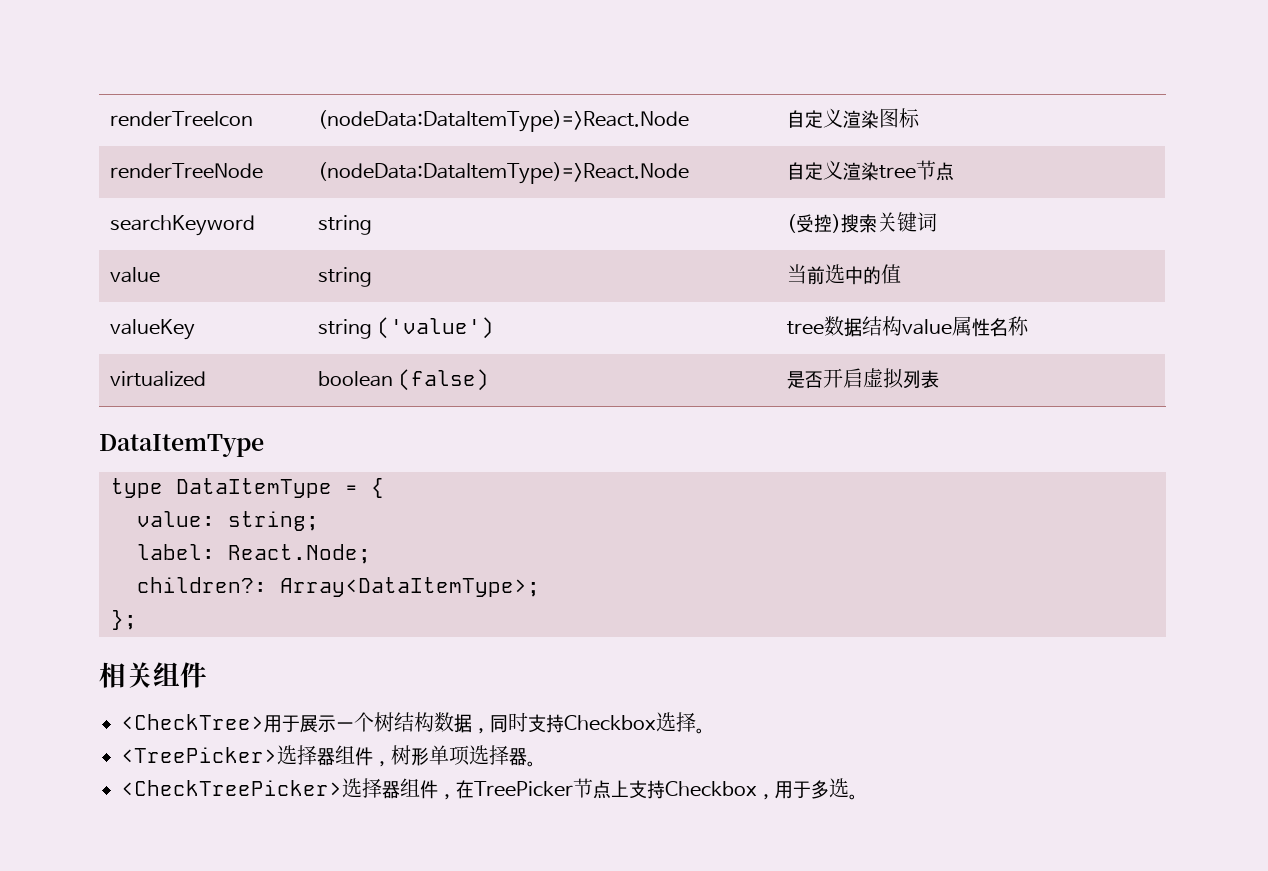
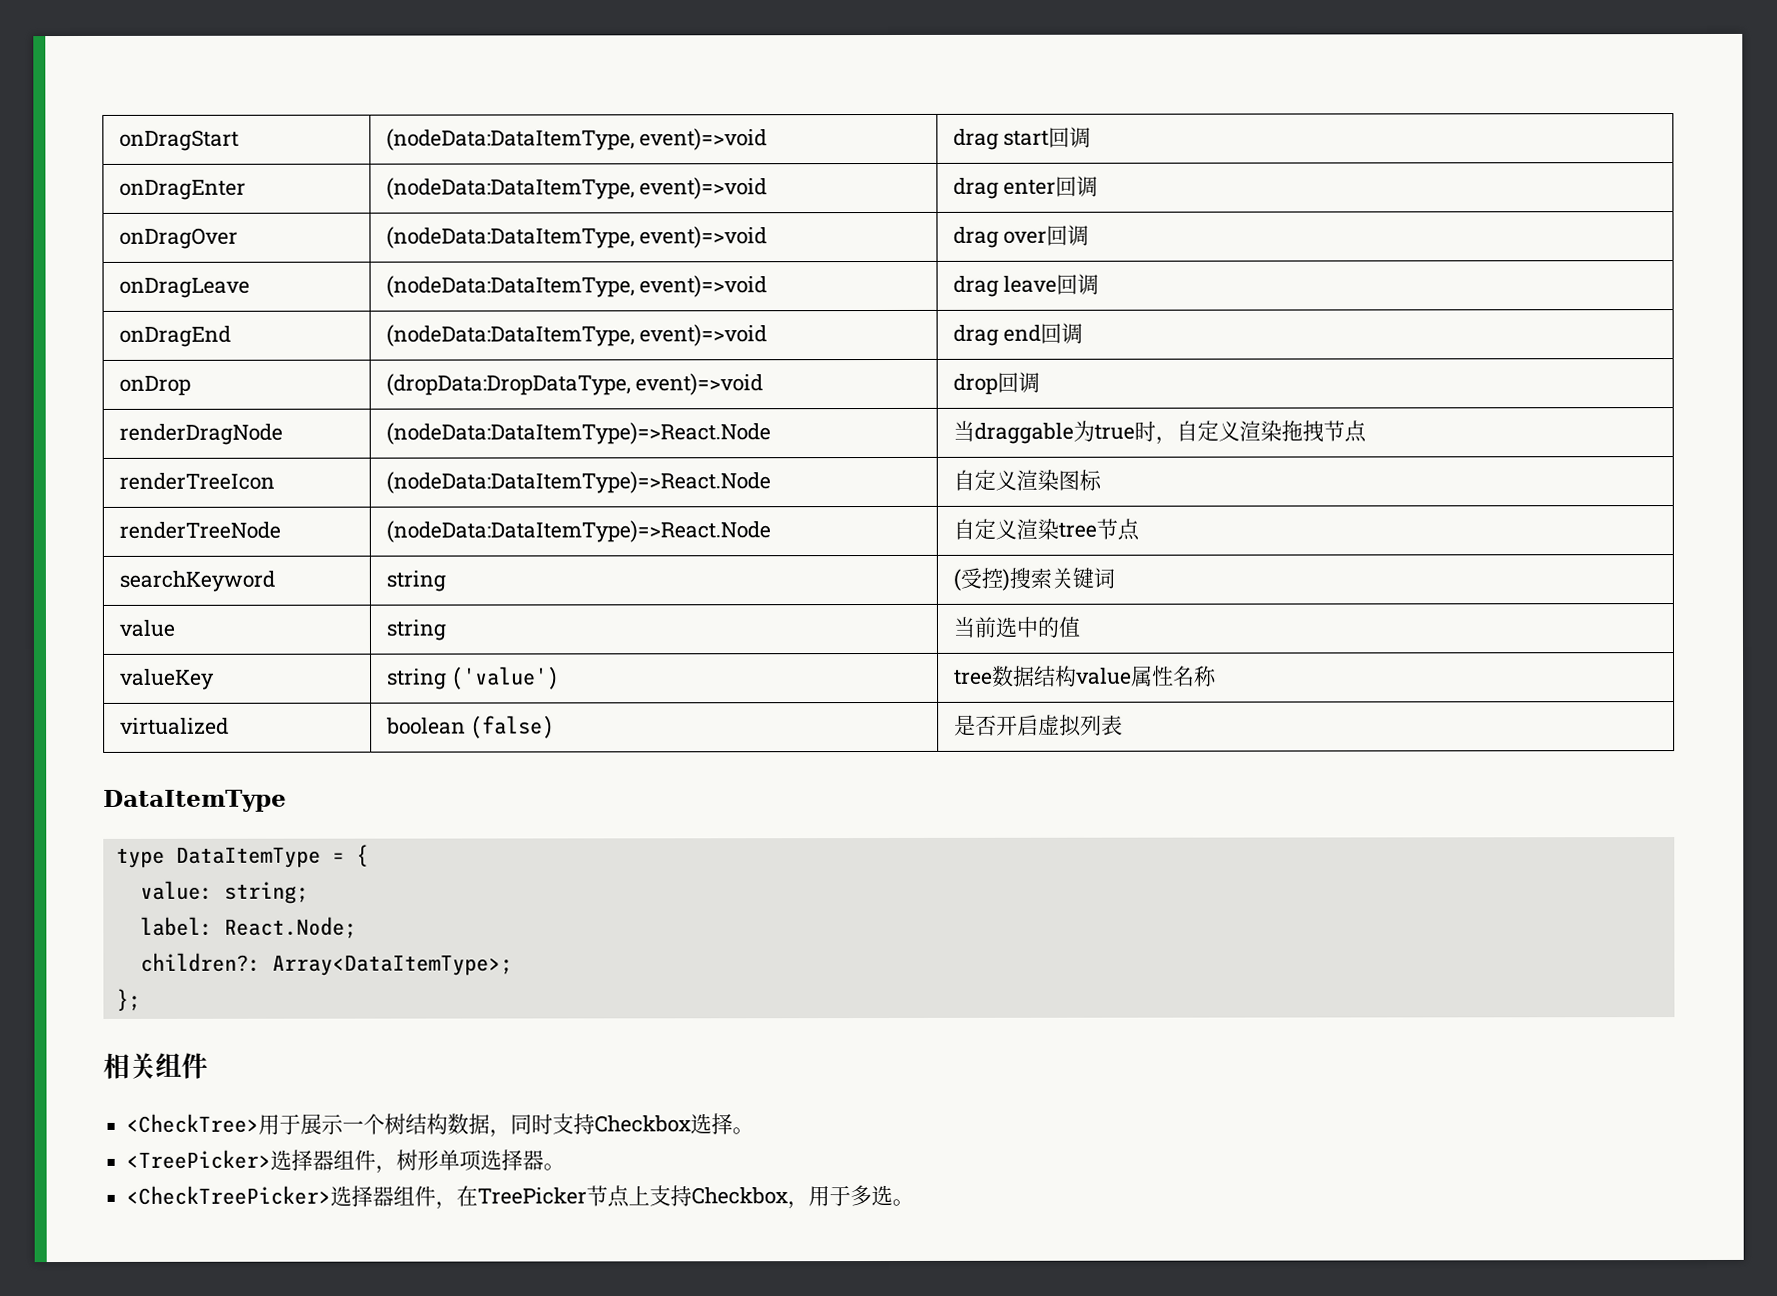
(109, 119) none -> [118,129,239,151] [385,128,768,151] [952,126,1092,150] [118,179,246,200] [385,177,768,200] [952,175,1099,199] [118,227,238,249] [385,226,768,249] [952,224,1090,248] [118,277,250,298] [385,275,768,298] [952,273,1100,297] [118,325,231,347] [385,324,768,347] [952,322,1084,346] [118,375,191,396] [385,373,764,396] [952,371,1040,395] [118,423,283,445] [385,422,771,445] [952,420,1367,445] onDragStart | (nodeData:DataItemType, event)=>void | drag start回调 // onDragEnter | (nodeData:DataItemType, event)=>void | drag enter回调 // onDragOver | (nodeData:DataItemType, event)=>void | drag over回调 // onDragLeave | (nodeData:DataItemType, event)=>void | drag leave回调 // onDragEnd | (nodeData:DataItemType, event)=>void | drag end回调 // onDrop | (dropData:DropDataType, event)=>void | drop回调 // renderDragNode | (nodeData:DataItemType)=>React.Node | 当draggable为true时，自定义渲染拖拽节点 //

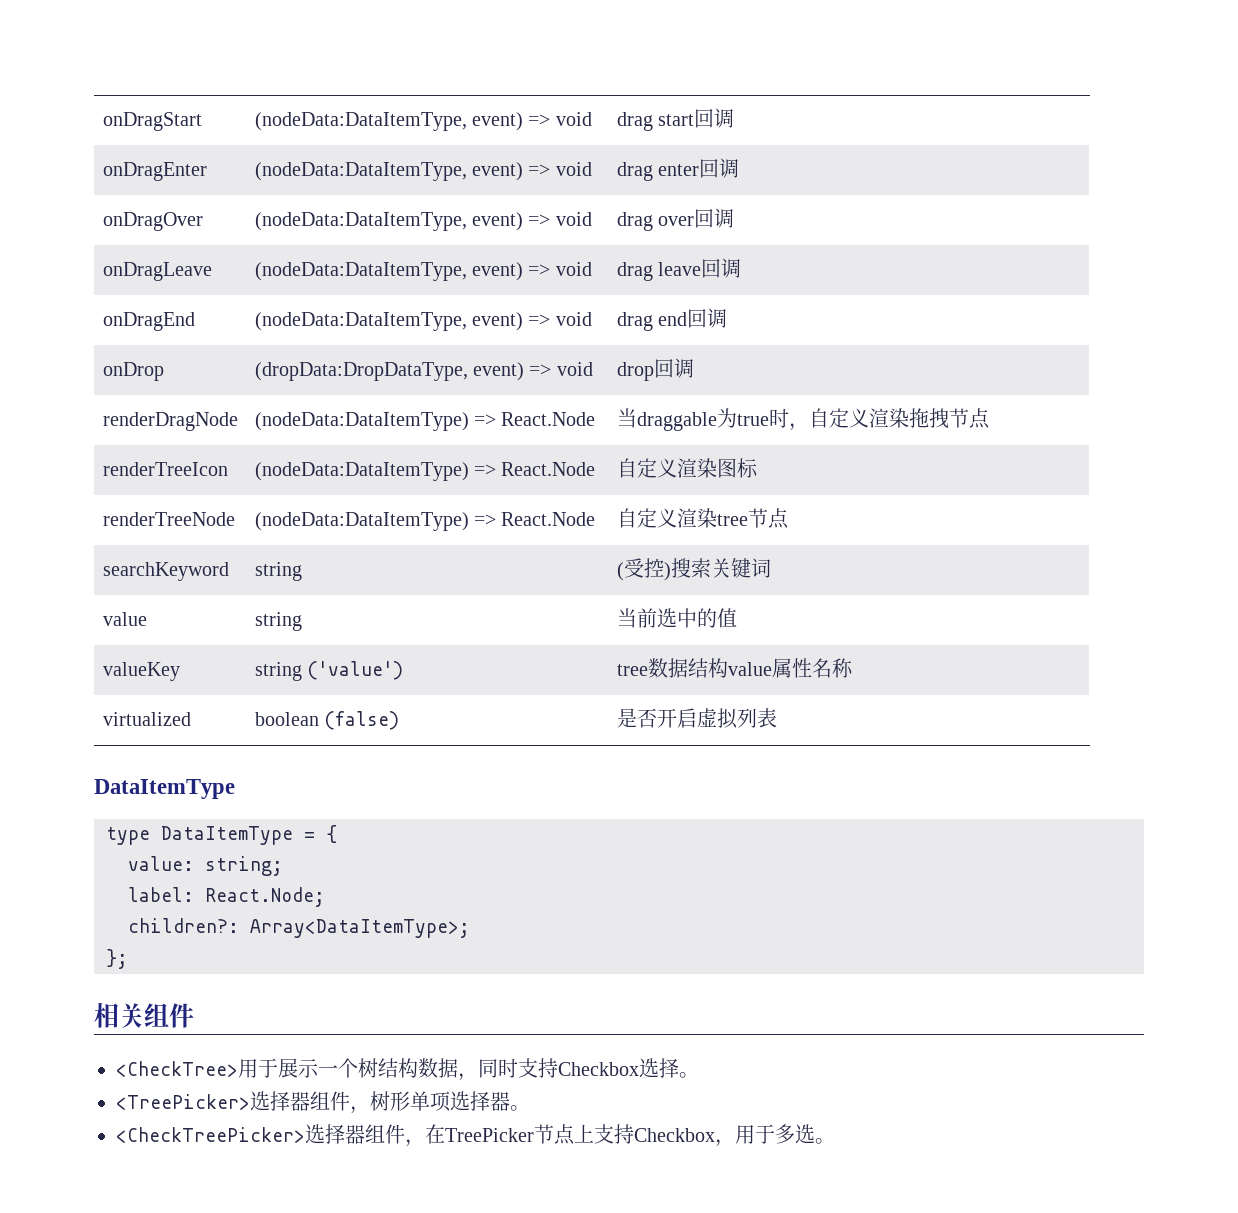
[639,128,768,151] event)=>void -> [471,112,592,131] event) => void
[639,177,768,200] event)=>void -> [471,162,592,181] event) => void
[639,226,768,249] event)=>void -> [471,212,592,231] event) => void
[639,275,768,298] event)=>void -> [471,262,592,281] event) => void
[639,324,768,347] event)=>void -> [471,312,592,331] event) => void
[635,373,764,396] event)=>void -> [472,362,593,381] event) => void
[385,422,771,445] (nodeData:DataItemType)=>React.Node -> [254,412,596,431] (nodeData:DataItemType) => React.Node
[385,471,771,494] (nodeData:DataItemType)=>React.Node -> [254,462,596,481] (nodeData:DataItemType) => React.Node
[385,520,771,543] (nodeData:DataItemType)=>React.Node -> [254,512,596,531] (nodeData:DataItemType) => React.Node

